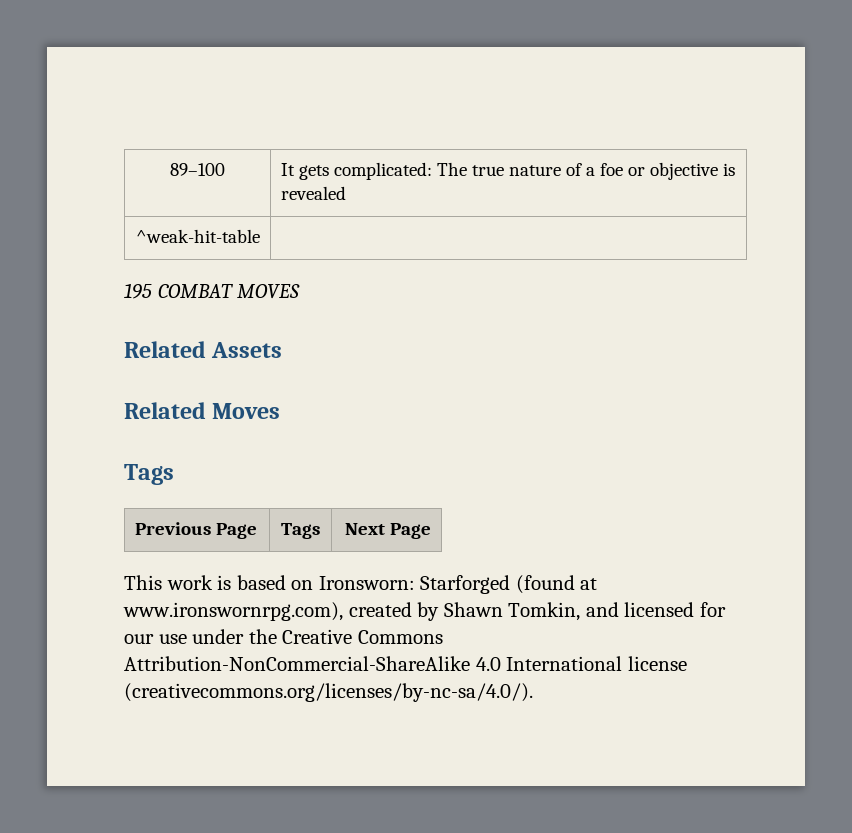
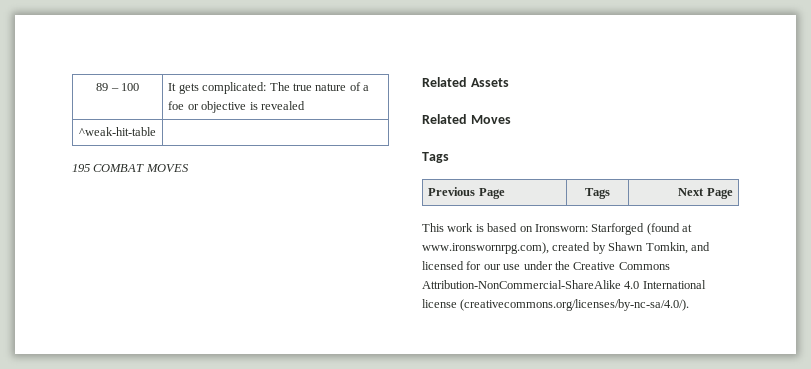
[170,163,225,176] 89–100 -> [96,83,139,91] 89 – 100

